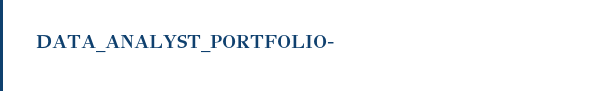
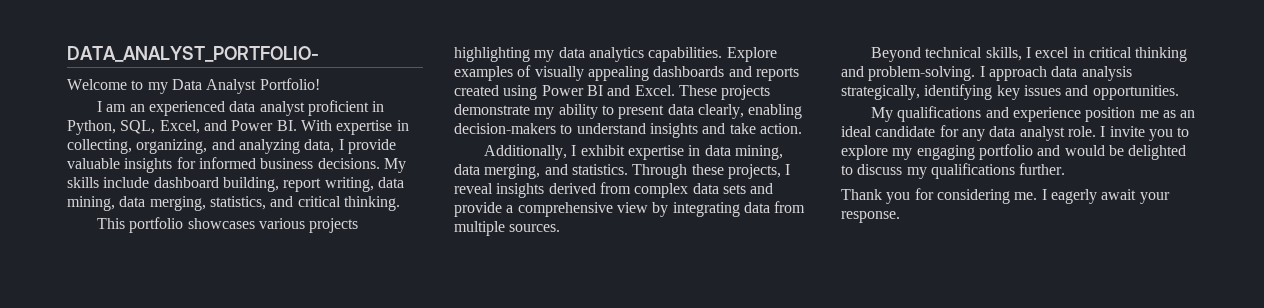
(334, 43) none -> [67,78,320,94] [97,100,385,116] [67,120,409,135] [67,139,396,154] [67,157,406,173] [67,177,404,192] [67,196,400,211] [97,217,359,233] [454,47,777,62] [454,65,799,81] [454,85,771,100] [454,104,803,119] [454,123,802,138] [484,145,783,160] [454,164,791,179] [454,182,774,198] [454,201,806,217] [454,221,561,236] [871,47,1188,62] [841,66,1132,81] [841,84,1179,100] [871,106,1196,122] [841,125,1190,141] [841,144,1187,160] [841,163,1066,179] [841,188,1170,204] [841,211,900,223] // Welcome to my Data Analyst Portfolio! // I am an experienced data analyst proficient in Python, SQL, Excel, and Power BI. With expertise in collecting, organizing, and analyzing data, I provide valuable insights for informed business decisions. My skills include dashboard building, report writing, data mining, data merging, statistics, and critical thinking. // This portfolio showcases various projects highlighting my data analytics capabilities. Explore examples of visually appealing dashboards and reports created using Power BI and Excel. These projects demonstrate my ability to present data clearly, enabling decision-makers to understand insights and take action. // Additionally, I exhibit expertise in data mining, data merging, and statistics. Through these projects, I reveal insights derived from complex data sets and provide a comprehensive view by integrating data from multiple sources. // Beyond technical skills, I excel in critical thinking and problem-solving. I approach data analysis strategically, identifying key issues and opportunities. // My qualifications and experience position me as an ideal candidate for any data analyst role. I invite you to explore my engaging portfolio and would be delighted to discuss my qualifications further. // Thank you for considering me. I eagerly await your response.

